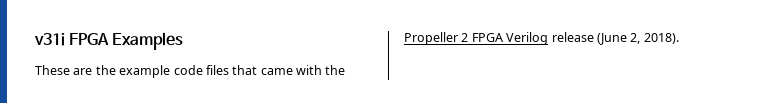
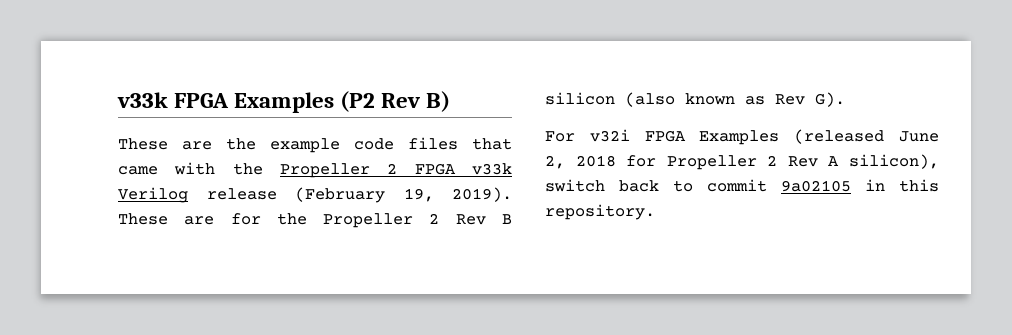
[34,32,184,50] v31i FPGA Examples -> [117,91,451,113] v33k FPGA Examples (P2 Rev B)
(503, 37) none -> [471,163,512,175] v33k
[596,33,679,45] (June 2, 2018). -> [295,187,512,203] [118,213,512,228] [545,92,845,107] [545,129,939,145] [545,154,939,170] [545,179,939,192] [545,204,655,220] (February 19, 2019). These are for the Propeller 2 Rev B silicon (also known as Rev G). // For v32i FPGA Examples (released June 2, 2018 for Propeller 2 Rev A silicon), switch back to commit 9a02105 in this repository.

